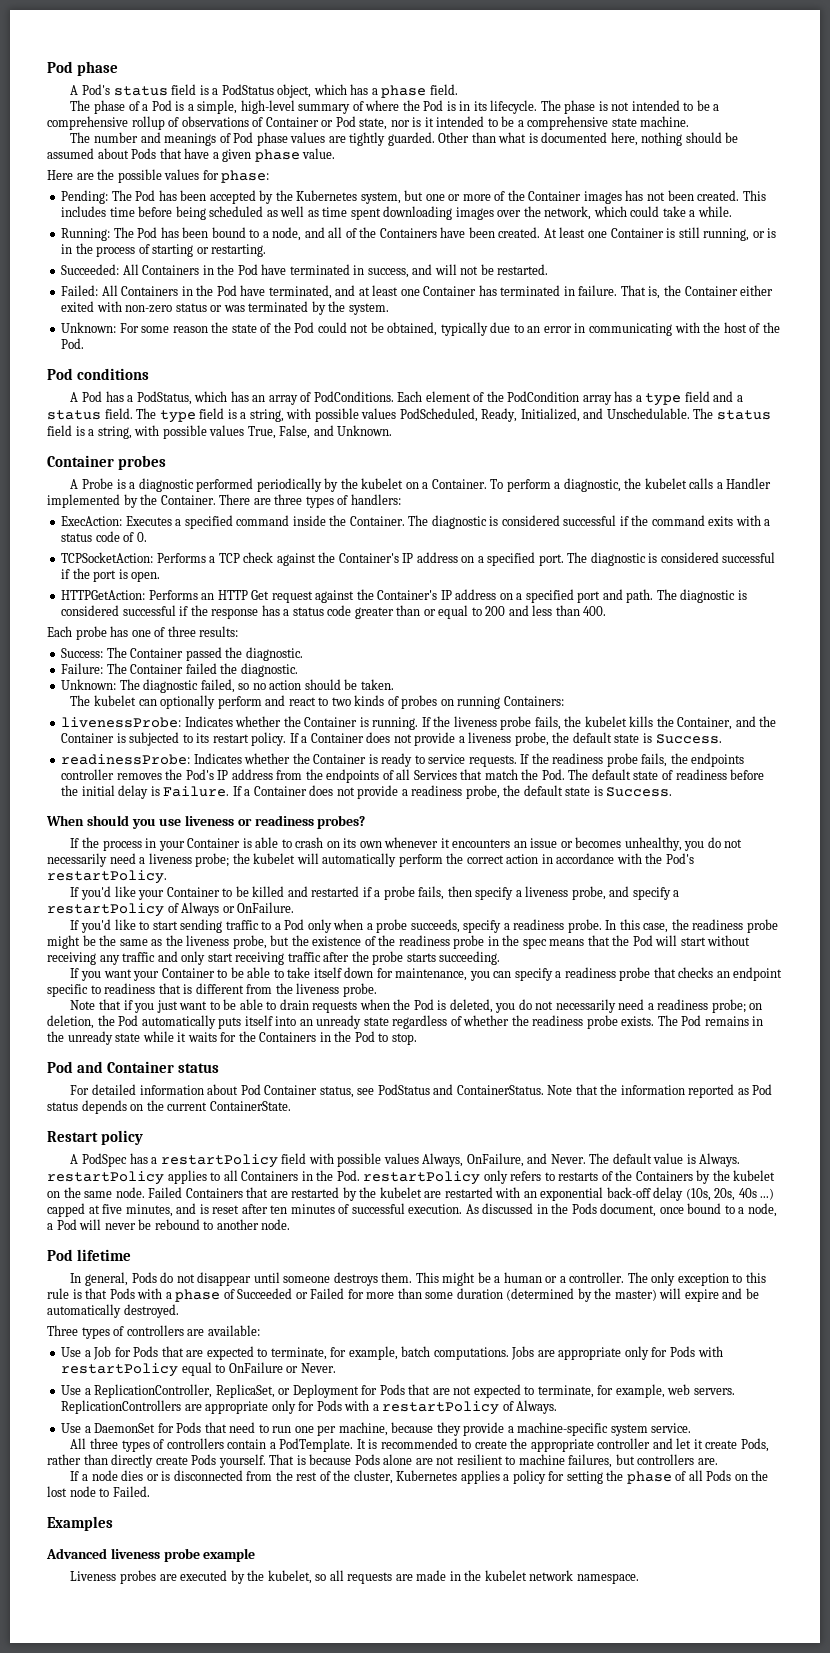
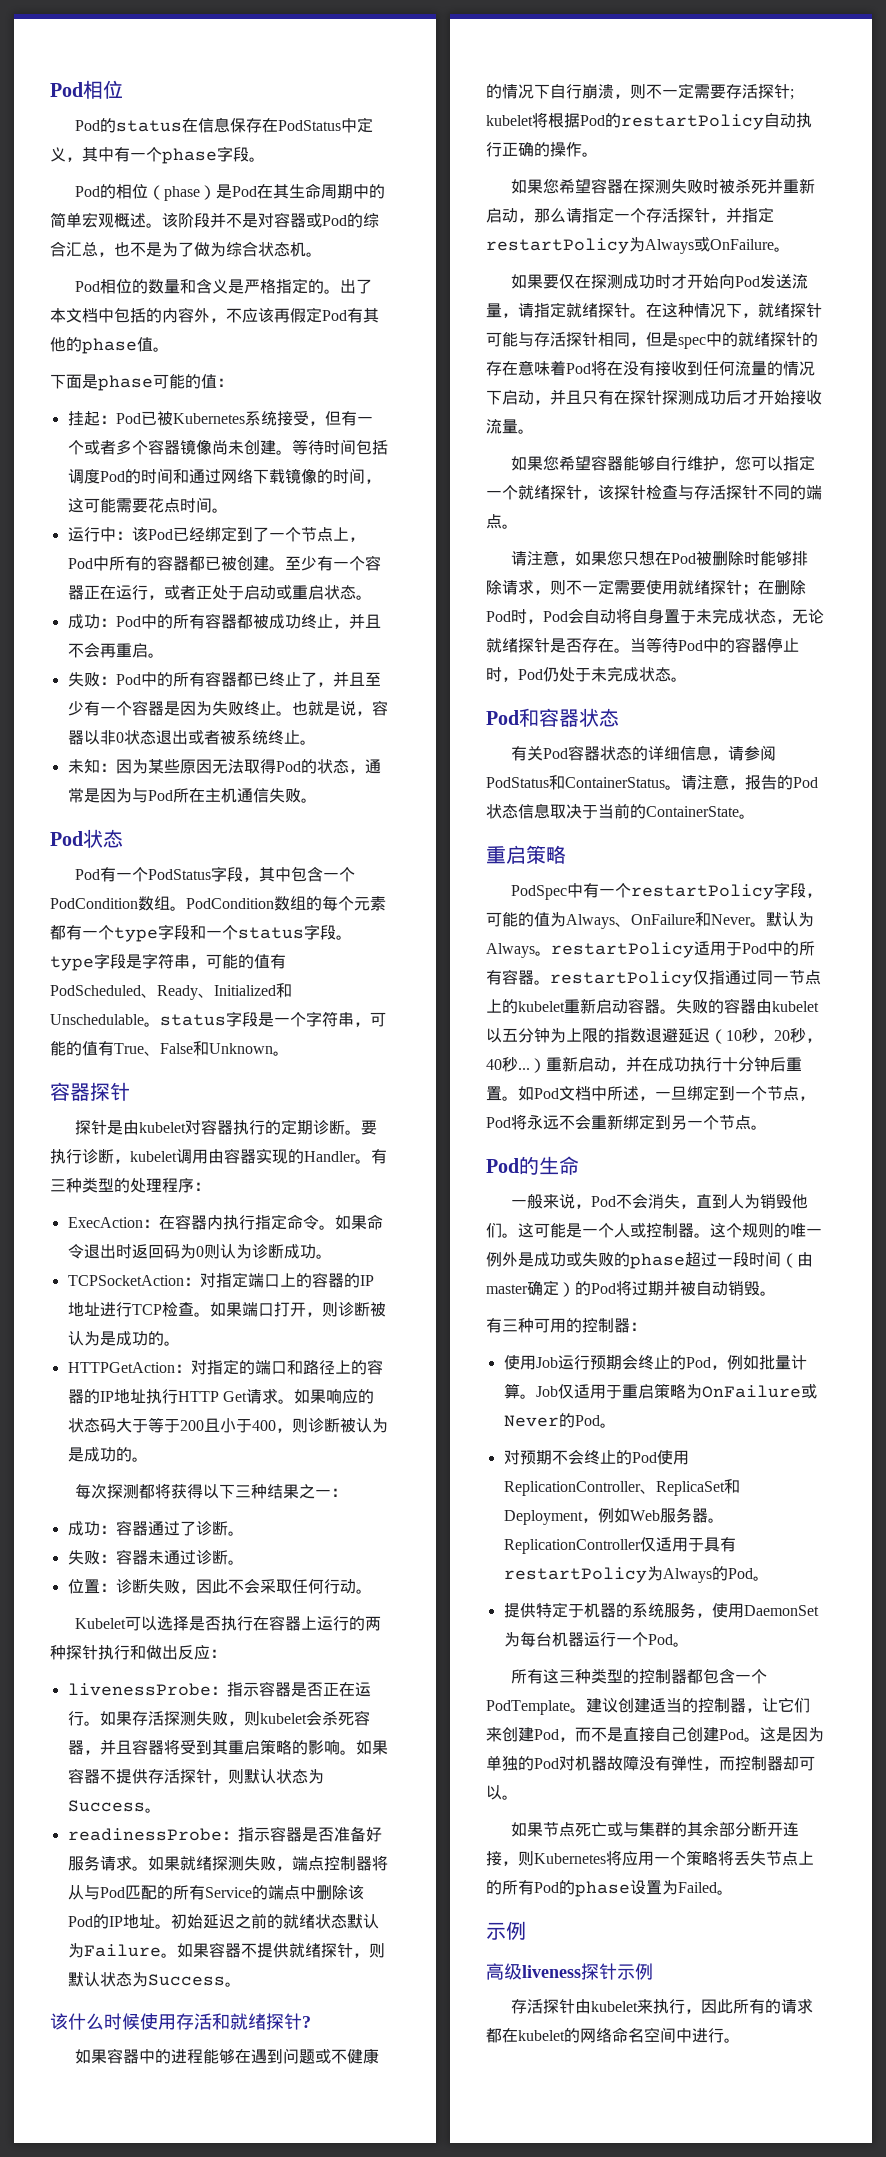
[47,61,119,76] [70,84,458,98] [70,100,720,114] [47,116,690,130] [70,132,739,146] [47,148,336,162] [47,169,270,183] [61,190,766,204] [61,206,732,220] [61,227,777,241] [61,243,267,257] [61,264,549,278] [61,285,774,299] [61,301,389,315] [61,322,780,336] [61,338,85,349] [47,368,150,380] [70,391,743,406] [47,408,771,423] [47,425,393,439] [47,455,167,470] [70,478,772,492] [47,494,401,508] [61,515,771,529] [61,531,147,542] [61,552,776,566] [61,568,161,582] [61,589,747,603] [61,605,607,619] [47,626,239,640] [61,647,303,661] [61,663,298,677] [61,679,394,693] [70,695,564,709] [61,716,777,730] [61,732,722,746] [61,753,745,767] [61,769,765,783] [61,785,673,799] [46,815,366,829] [70,837,743,851] [47,853,694,867] [47,870,167,884] [70,886,680,900] [47,902,295,917] [70,919,778,933] [47,935,751,949] [47,951,501,965] [70,967,783,981] [47,983,377,997] [70,999,763,1013] [47,1015,764,1029] [47,1031,417,1045] [47,1061,220,1073] [70,1084,773,1098] [47,1100,291,1114] [47,1130,144,1145] [70,1153,741,1168] [47,1170,776,1185] [47,1187,775,1201] [47,1203,777,1217] [47,1219,291,1230] [47,1249,132,1261] [70,1272,766,1286] [47,1288,759,1302] [47,1304,179,1318] [47,1325,260,1339] [61,1346,723,1360] [61,1362,336,1377] [61,1384,735,1398] [61,1400,558,1415] [61,1422,692,1436] [70,1438,769,1452] [47,1454,718,1468] [70,1470,769,1484] [47,1486,150,1497] [47,1516,113,1531] [46,1548,256,1562] [70,1570,639,1584] Pod phase // A Pod's status field is a PodStatus object, which has a phase field. // The phase of a Pod is a simple, high-level summary of where the Pod is in its lifecycle. The phase is not intended to be a comprehensive rollup of observations of Container or Pod state, nor is it intended to be a comprehensive state machine. // The number and meanings of Pod phase values are tightly guarded. Other than what is documented here, nothing should be assumed about Pods that have a given phase value. // Here are the possible values for phase: // Pending: The Pod has been accepted by the Kubernetes system, but one or more of the Container images has not been created. This includes time before being scheduled as well as time spent downloading images over the network, which could take a while. // Running: The Pod has been bound to a node, and all of the Containers have been created. At least one Container is still running, or is in the process of starting or restarting. // Succeeded: All Containers in the Pod have terminated in success, and will not be restarted. // Failed: All Containers in the Pod have terminated, and at least one Container has terminated in failure. That is, the Container either exited with non-zero status or was terminated by the system. // Unknown: For some reason the state of the Pod could not be obtained, typically due to an error in communicating with the host of the Pod. // Pod conditions // A Pod has a PodStatus, which has an array of PodConditions. Each element of the PodCondition array has a type field and a status field. The type field is a string, with possible values PodScheduled, Ready, Initialized, and Unschedulable. The status field is a string, with possible values True, False, and Unknown. // Container probes // A Probe is a diagnostic performed periodically by the kubelet on a Container. To perform a diagnostic, the kubelet calls a Handler implemented by the Container. There are three types of handlers: // ExecAction: Executes a specified command inside the Container. The diagnostic is considered successful if the command exits with a status code of 0. // TCPSocketAction: Performs a TCP check against the Container's IP address on a specified port. The diagnostic is considered successful if the port is open. // HTTPGetAction: Performs an HTTP Get request against the Container's IP address on a specified port and path. The diagnostic is considered successful if the response has a status code greater than or equal to 200 and less than 400. // Each probe has one of three results: // Success: The Container passed the diagnostic. // Failure: The Container failed the diagnostic. // Unknown: The diagnostic failed, so no action should be taken. // The kubelet can optionally perform and react to two kinds of probes on running Containers: // livenessProbe: Indicates whether the Container is running. If the liveness probe fails, the kubelet kills the Container, and the Container is subjected to its restart policy. If a Container does not provide a liveness probe, the default state is Success. // readinessProbe: Indicates whether the Container is ready to service requests. If the readiness probe fails, the endpoints controller removes the Pod's IP address from the endpoints of all Services that match the Pod. The default state of readiness before the initial delay is Failure. If a Container does not provide a readiness probe, the default state is Success. // When should you use liveness or readiness probes? // If the process in your Container is able to crash on its own whenever it encounters an issue or becomes unhealthy, you do not necessarily need a liveness probe; the kubelet will automatically perform the correct action in accordance with the Pod's restartPolicy. // If you'd like your Container to be killed and restarted if a probe fails, then specify a liveness probe, and specify a restartPolicy of Always or OnFailure. // If you'd like to start sending traffic to a Pod only when a probe succeeds, specify a readiness probe. In this case, the readiness probe might be the same as the liveness probe, but the existence of the readiness probe in the spec means that the Pod will start without receiving any traffic and only start receiving traffic after the probe starts succeeding. // If you want your Container to be able to take itself down for maintenance, you can specify a readiness probe that checks an endpoint specific to readiness that is different from the liveness probe. // Note that if you just want to be able to drain requests when the Pod is deleted, you do not necessarily need a readiness probe; on deletion, the Pod automatically puts itself into an unready state regardless of whether the readiness probe exists. The Pod remains in the unready state while it waits for the Containers in the Pod to stop. // Pod and Container status // For detailed information about Pod Container status, see PodStatus and ContainerStatus. Note that the information reported as Pod status depends on the current ContainerState. // Restart policy // A PodSpec has a restartPolicy field with possible values Always, OnFailure, and Never. The default value is Always. restartPolicy applies to all Containers in the Pod. restartPolicy only refers to restarts of the Containers by the kubelet on the same node. Failed Containers that are restarted by the kubelet are restarted with an exponential back-off delay (10s, 20s, 40s ...) capped at five minutes, and is reset after ten minutes of successful execution. As discussed in the Pods document, once bound to a node, a Pod will never be rebound to another node. // Pod lifetime // In general, Pods do not disappear until someone destroys them. This might be a human or a controller. The only exception to this rule is that Pods with a phase of Succeeded or Failed for more than some duration (determined by the master) will expire and be automatically destroyed. // Three types of controllers are available: // Use a Job for Pods that are expected to terminate, for example, batch computations. Jobs are appropriate only for Pods with restartPolicy equal to OnFailure or Never. // Use a ReplicationController, ReplicaSet, or Deployment for Pods that are not expected to terminate, for example, web servers. ReplicationControllers are appropriate only for Pods with a restartPolicy of Always. // Use a DaemonSet for Pods that need to run one per machine, because they provide a machine-specific system service. // All three types of controllers contain a PodTemplate. It is recommended to create the appropriate controller and let it create Pods, rather than directly create Pods yourself. That is because Pods alone are not resilient to machine failures, but controllers are. // If a node dies or is disconnected from the rest of the cluster, Kubernetes applies a policy for setting the phase of all Pods on the lost node to Failed. // Examples // Advanced liveness probe example // Liveness probes are executed by the kubelet, so all requests are made in the kubelet network namespace. -> [50,80,123,99] [75,117,374,133] [50,146,265,164] [75,183,386,201] [50,212,379,228] [50,241,322,257] [75,278,373,294] [50,307,379,323] [50,337,169,354] [50,374,233,391] [67,411,373,426] [67,439,388,455] [67,468,381,484] [67,497,228,513] [67,526,365,542] [67,555,381,571] [67,585,372,600] [67,613,381,629] [67,642,164,658] [67,671,381,687] [67,700,388,716] [67,730,316,745] [67,759,381,774] [67,788,317,803] [50,829,123,848] [75,866,356,882] [50,896,386,911] [50,924,352,942] [50,953,286,971] [50,983,292,1000] [50,1011,386,1027] [50,1041,289,1056] [50,1082,130,1101] [75,1119,378,1135] [50,1148,387,1164] [50,1177,210,1193] [67,1214,383,1230] [67,1244,332,1259] [67,1272,374,1288] [67,1302,386,1317] [67,1331,180,1346] [67,1359,383,1375] [67,1388,374,1404] [67,1417,388,1433] [67,1447,148,1462] [75,1483,348,1499] [67,1520,244,1536] [67,1549,244,1565] [67,1578,372,1594] [75,1615,382,1631] [50,1645,226,1660] [67,1681,371,1697] [67,1710,370,1726] [67,1739,388,1755] [67,1768,324,1784] [67,1800,161,1813] [67,1826,382,1842] [67,1855,388,1871] [67,1885,364,1900] [67,1913,379,1929] [67,1942,385,1958] [67,1972,241,1987] [50,2013,311,2030] [75,2048,380,2064] [486,83,794,100] [486,112,812,130] [486,142,598,157] [511,178,816,194] [486,207,774,223] [486,237,790,254] [511,273,809,289] [486,302,822,318] [486,332,818,349] [486,360,815,376] [486,389,822,405] [486,419,534,434] [511,455,816,471] [486,485,822,500] [486,514,518,529] [511,550,809,566] [486,579,806,596] [486,608,824,624] [486,637,799,653] [486,666,687,682] [486,708,619,727] [511,745,777,761] [486,774,818,790] [486,803,755,819] [486,845,566,864] [511,882,823,900] [486,912,814,929] [486,941,815,958] [486,969,821,987] [486,998,819,1014] [486,1028,822,1044] [486,1056,802,1073] [486,1085,815,1101] [486,1114,767,1130] [486,1156,579,1175] [511,1193,809,1209] [486,1223,822,1238] [486,1251,813,1269] [486,1280,776,1297] [486,1318,646,1333] [503,1354,807,1370] [503,1383,817,1399] [503,1413,616,1428] [503,1449,689,1465] [503,1479,740,1496] [503,1507,724,1525] [503,1537,736,1554] [503,1566,769,1583] [503,1602,819,1618] [503,1632,689,1647] [511,1668,768,1684] [486,1697,810,1715] [486,1727,824,1742] [486,1755,815,1771] [486,1785,518,1800] [511,1822,800,1837] [486,1850,814,1866] [486,1880,733,1897] [486,1921,526,1940] [486,1963,653,1980] [511,1998,814,2014] [486,2027,740,2043] Pod相位 // Pod的status在信息保存在PodStatus中定义，其中有一个phase字段。 // Pod的相位（phase）是Pod在其生命周期中的简单宏观概述。该阶段并不是对容器或Pod的综合汇总，也不是为了做为综合状态机。 // Pod相位的数量和含义是严格指定的。出了本文档中包括的内容外，不应该再假定Pod有其他的phase值。 // 下面是phase可能的值： // 挂起：Pod已被Kubernetes系统接受，但有一个或者多个容器镜像尚未创建。等待时间包括调度Pod的时间和通过网络下载镜像的时间，这可能需要花点时间。 // 运行中：该Pod已经绑定到了一个节点上，Pod中所有的容器都已被创建。至少有一个容器正在运行，或者正处于启动或重启状态。 // 成功：Pod中的所有容器都被成功终止，并且不会再重启。 // 失败：Pod中的所有容器都已终止了，并且至少有一个容器是因为失败终止。也就是说，容器以非0状态退出或者被系统终止。 // 未知：因为某些原因无法取得Pod的状态，通常是因为与Pod所在主机通信失败。 // Pod状态 // Pod有一个PodStatus字段，其中包含一个PodCondition数组。PodCondition数组的每个元素都有一个type字段和一个status字段。type字段是字符串，可能的值有PodScheduled、Ready、Initialized和Unschedulable。status字段是一个字符串，可能的值有True、False和Unknown。 // 容器探针 // 探针是由kubelet对容器执行的定期诊断。要执行诊断，kubelet调用由容器实现的Handler。有三种类型的处理程序： // ExecAction：在容器内执行指定命令。如果命令退出时返回码为0则认为诊断成功。 // TCPSocketAction：对指定端口上的容器的IP地址进行TCP检查。如果端口打开，则诊断被认为是成功的。 // HTTPGetAction：对指定的端口和路径上的容器的IP地址执行HTTP Get请求。如果响应的状态码大于等于200且小于400，则诊断被认为是成功的。 // 每次探测都将获得以下三种结果之一： // 成功：容器通过了诊断。 // 失败：容器未通过诊断。 // 位置：诊断失败，因此不会采取任何行动。 // Kubelet可以选择是否执行在容器上运行的两种探针执行和做出反应： // livenessProbe：指示容器是否正在运行。如果存活探测失败，则kubelet会杀死容器，并且容器将受到其重启策略的影响。如果容器不提供存活探针，则默认状态为Success。 // readinessProbe：指示容器是否准备好服务请求。如果就绪探测失败，端点控制器将从与Pod匹配的所有Service的端点中删除该Pod的IP地址。初始延迟之前的就绪状态默认为Failure。如果容器不提供就绪探针，则默认状态为Success。 // 该什么时候使用存活和就绪探针? // 如果容器中的进程能够在遇到问题或不健康的情况下自行崩溃，则不一定需要存活探针; kubelet将根据Pod的restartPolicy自动执行正确的操作。 // 如果您希望容器在探测失败时被杀死并重新启动，那么请指定一个存活探针，并指定restartPolicy为Always或OnFailure。 // 如果要仅在探测成功时才开始向Pod发送流量，请指定就绪探针。在这种情况下，就绪探针可能与存活探针相同，但是spec中的就绪探针的存在意味着Pod将在没有接收到任何流量的情况下启动，并且只有在探针探测成功后才开始接收流量。 // 如果您希望容器能够自行维护，您可以指定一个就绪探针，该探针检查与存活探针不同的端点。 // 请注意，如果您只想在Pod被删除时能够排除请求，则不一定需要使用就绪探针；在删除Pod时，Pod会自动将自身置于未完成状态，无论就绪探针是否存在。当等待Pod中的容器停止时，Pod仍处于未完成状态。 // Pod和容器状态 // 有关Pod容器状态的详细信息，请参阅PodStatus和ContainerStatus。请注意，报告的Pod状态信息取决于当前的ContainerState。 // 重启策略 // PodSpec中有一个restartPolicy字段，可能的值为Always、OnFailure和Never。默认为Always。restartPolicy适用于Pod中的所有容器。restartPolicy仅指通过同一节点上的kubelet重新启动容器。失败的容器由kubelet以五分钟为上限的指数退避延迟（10秒，20秒，40秒...）重新启动，并在成功执行十分钟后重置。如Pod文档中所述，一旦绑定到一个节点，Pod将永远不会重新绑定到另一个节点。 // Pod的生命 // 一般来说，Pod不会消失，直到人为销毁他们。这可能是一个人或控制器。这个规则的唯一例外是成功或失败的phase超过一段时间（由master确定）的Pod将过期并被自动销毁。 // 有三种可用的控制器： // 使用Job运行预期会终止的Pod，例如批量计算。Job仅适用于重启策略为OnFailure或Never的Pod。 // 对预期不会终止的Pod使用ReplicationController、ReplicaSet和Deployment，例如Web服务器。ReplicationController仅适用于具有restartPolicy为Always的Pod。 // 提供特定于机器的系统服务，使用DaemonSet为每台机器运行一个Pod。 // 所有这三种类型的控制器都包含一个PodTemplate。建议创建适当的控制器，让它们来创建Pod，而不是直接自己创建Pod。这是因为单独的Pod对机器故障没有弹性，而控制器却可以。 // 如果节点死亡或与集群的其余部分断开连接，则Kubernetes将应用一个策略将丢失节点上的所有Pod的phase设置为Failed。 // 示例 // 高级liveness探针示例 // 存活探针由kubelet来执行，因此所有的请求都在kubelet的网络命名空间中进行。

